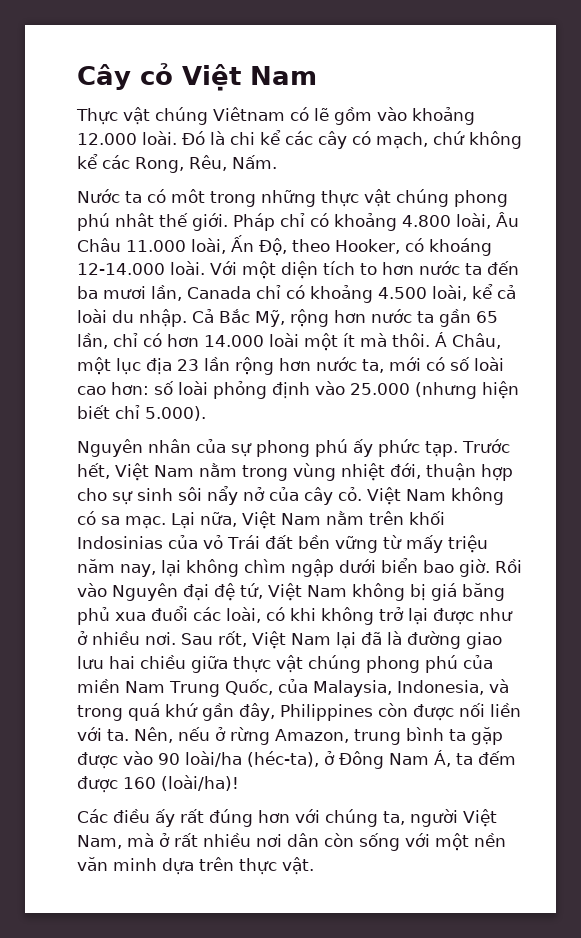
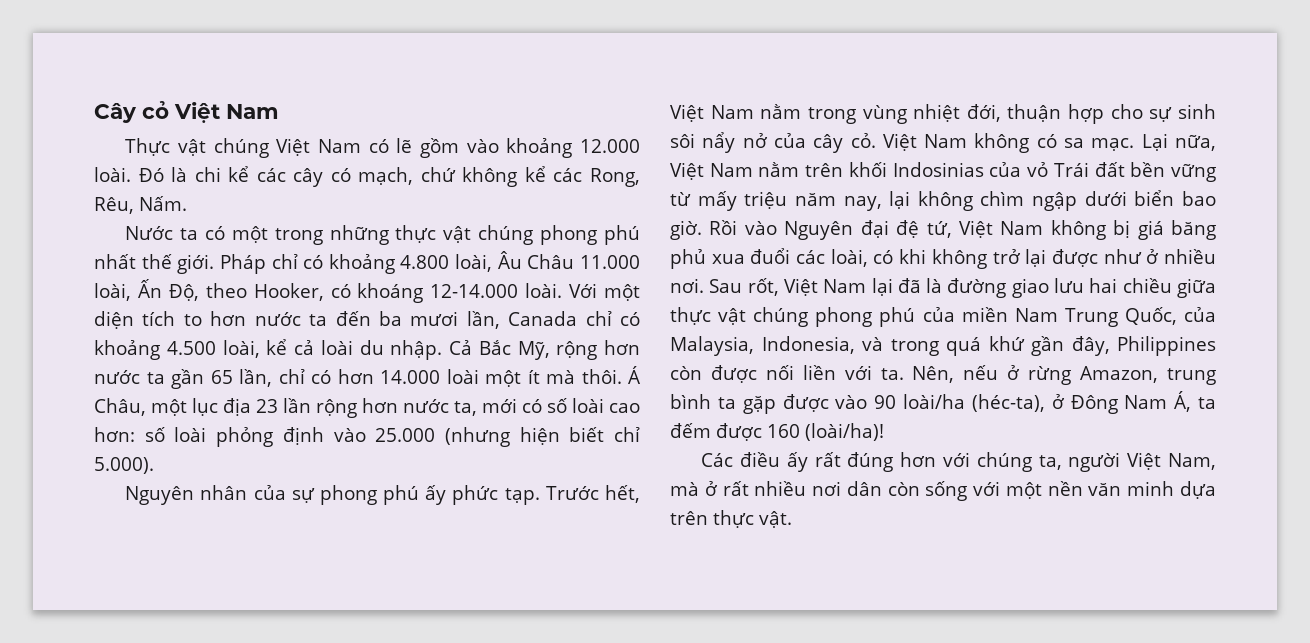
[213,107,285,121] Viêtnam -> [276,138,361,156] Việt Nam
[171,189,205,203] môt -> [231,226,268,243] một
[115,213,154,227] nhât -> [94,254,136,269] nhất

